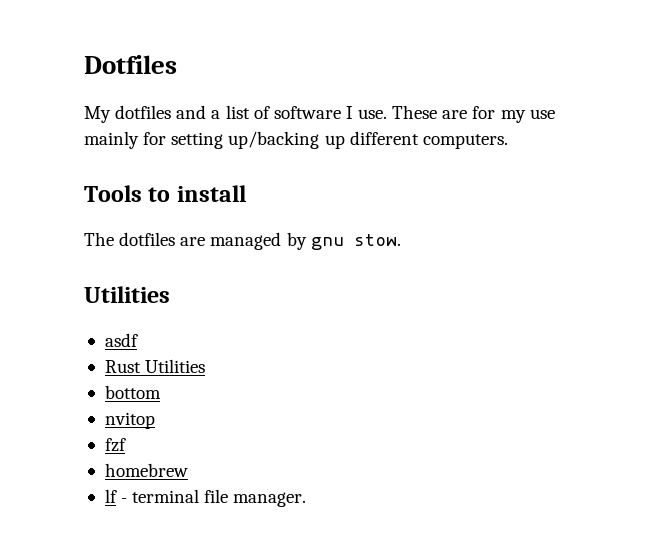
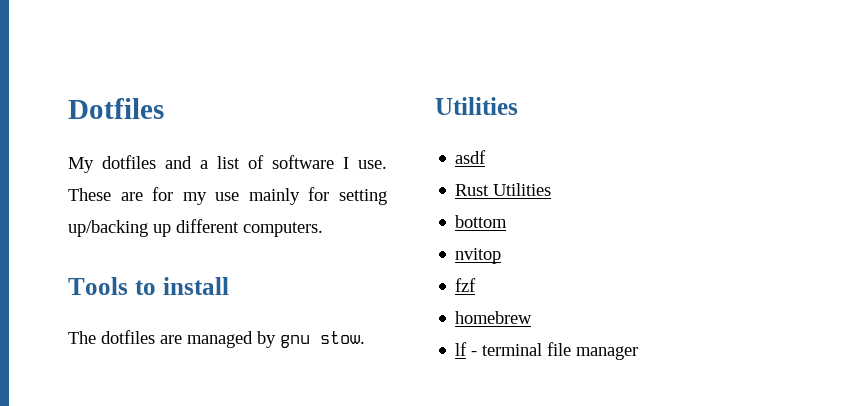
[233,492,307,507] manager. -> [576,346,639,360] manager

